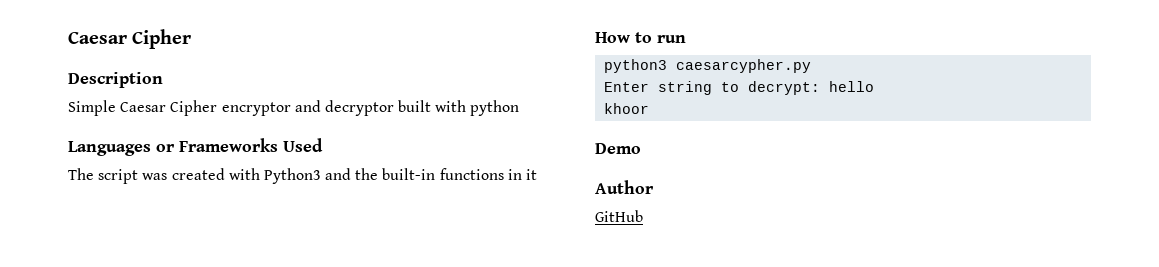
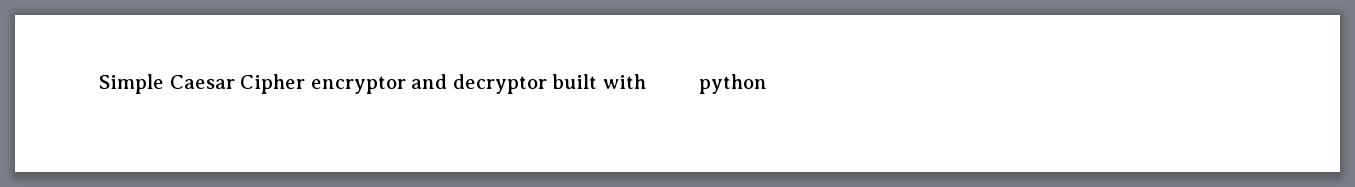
[68,29,192,49] [68,72,163,88] Caesar Cipher // Description // -> (99, 84) none
[68,138,323,156] [68,168,538,184] [595,32,686,43] [604,59,812,73] [604,81,875,95] [604,103,650,114] [595,143,641,154] [595,180,654,194] [595,210,643,222] // Languages or Frameworks Used // The script was created with Python3 and the built-in functions in it // How to run // python3 caesarcypher.py // Enter string to decrypt: hello // khoor // Demo // Author // GitHub -> (767, 84) none

